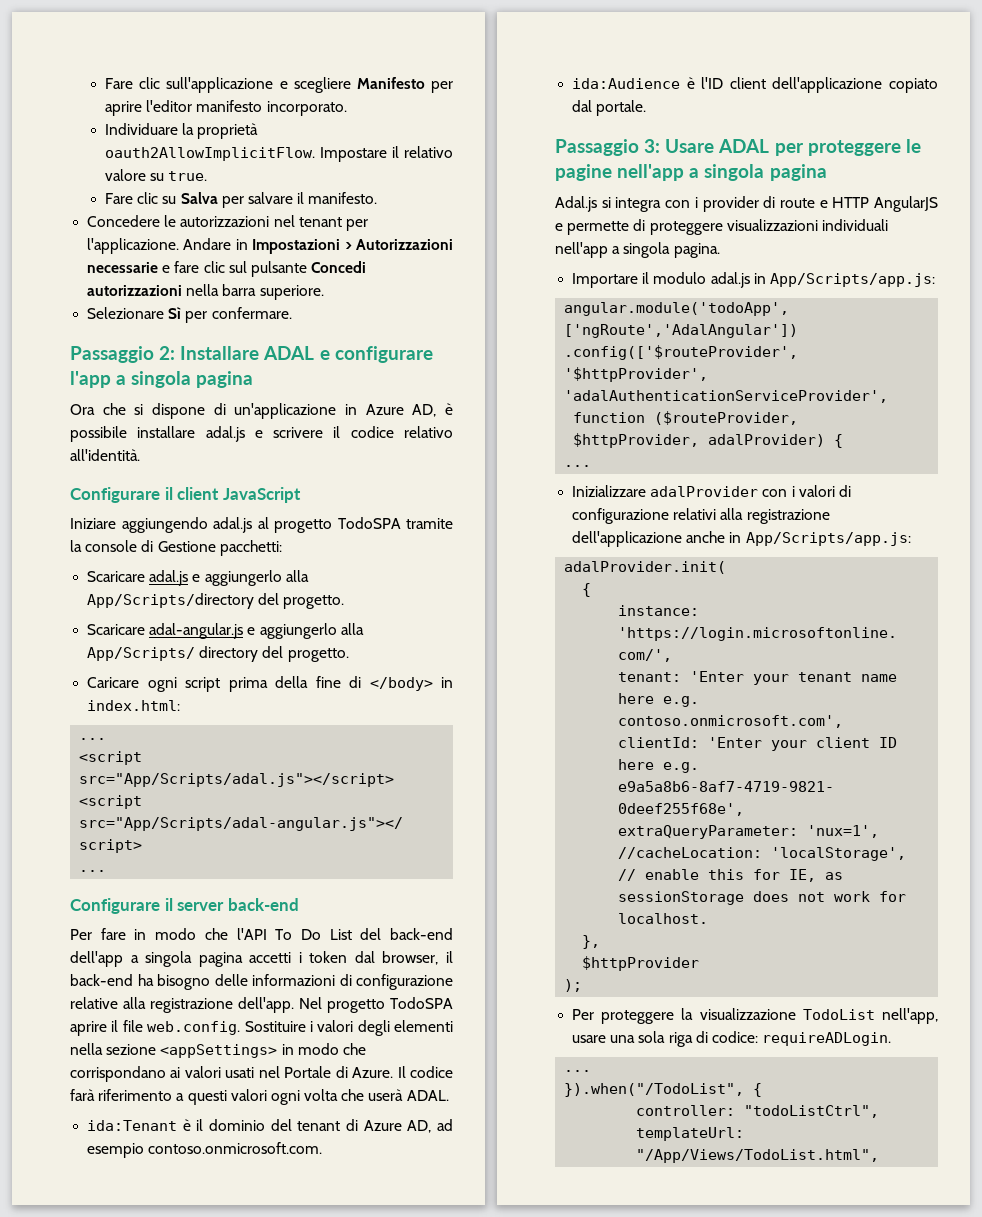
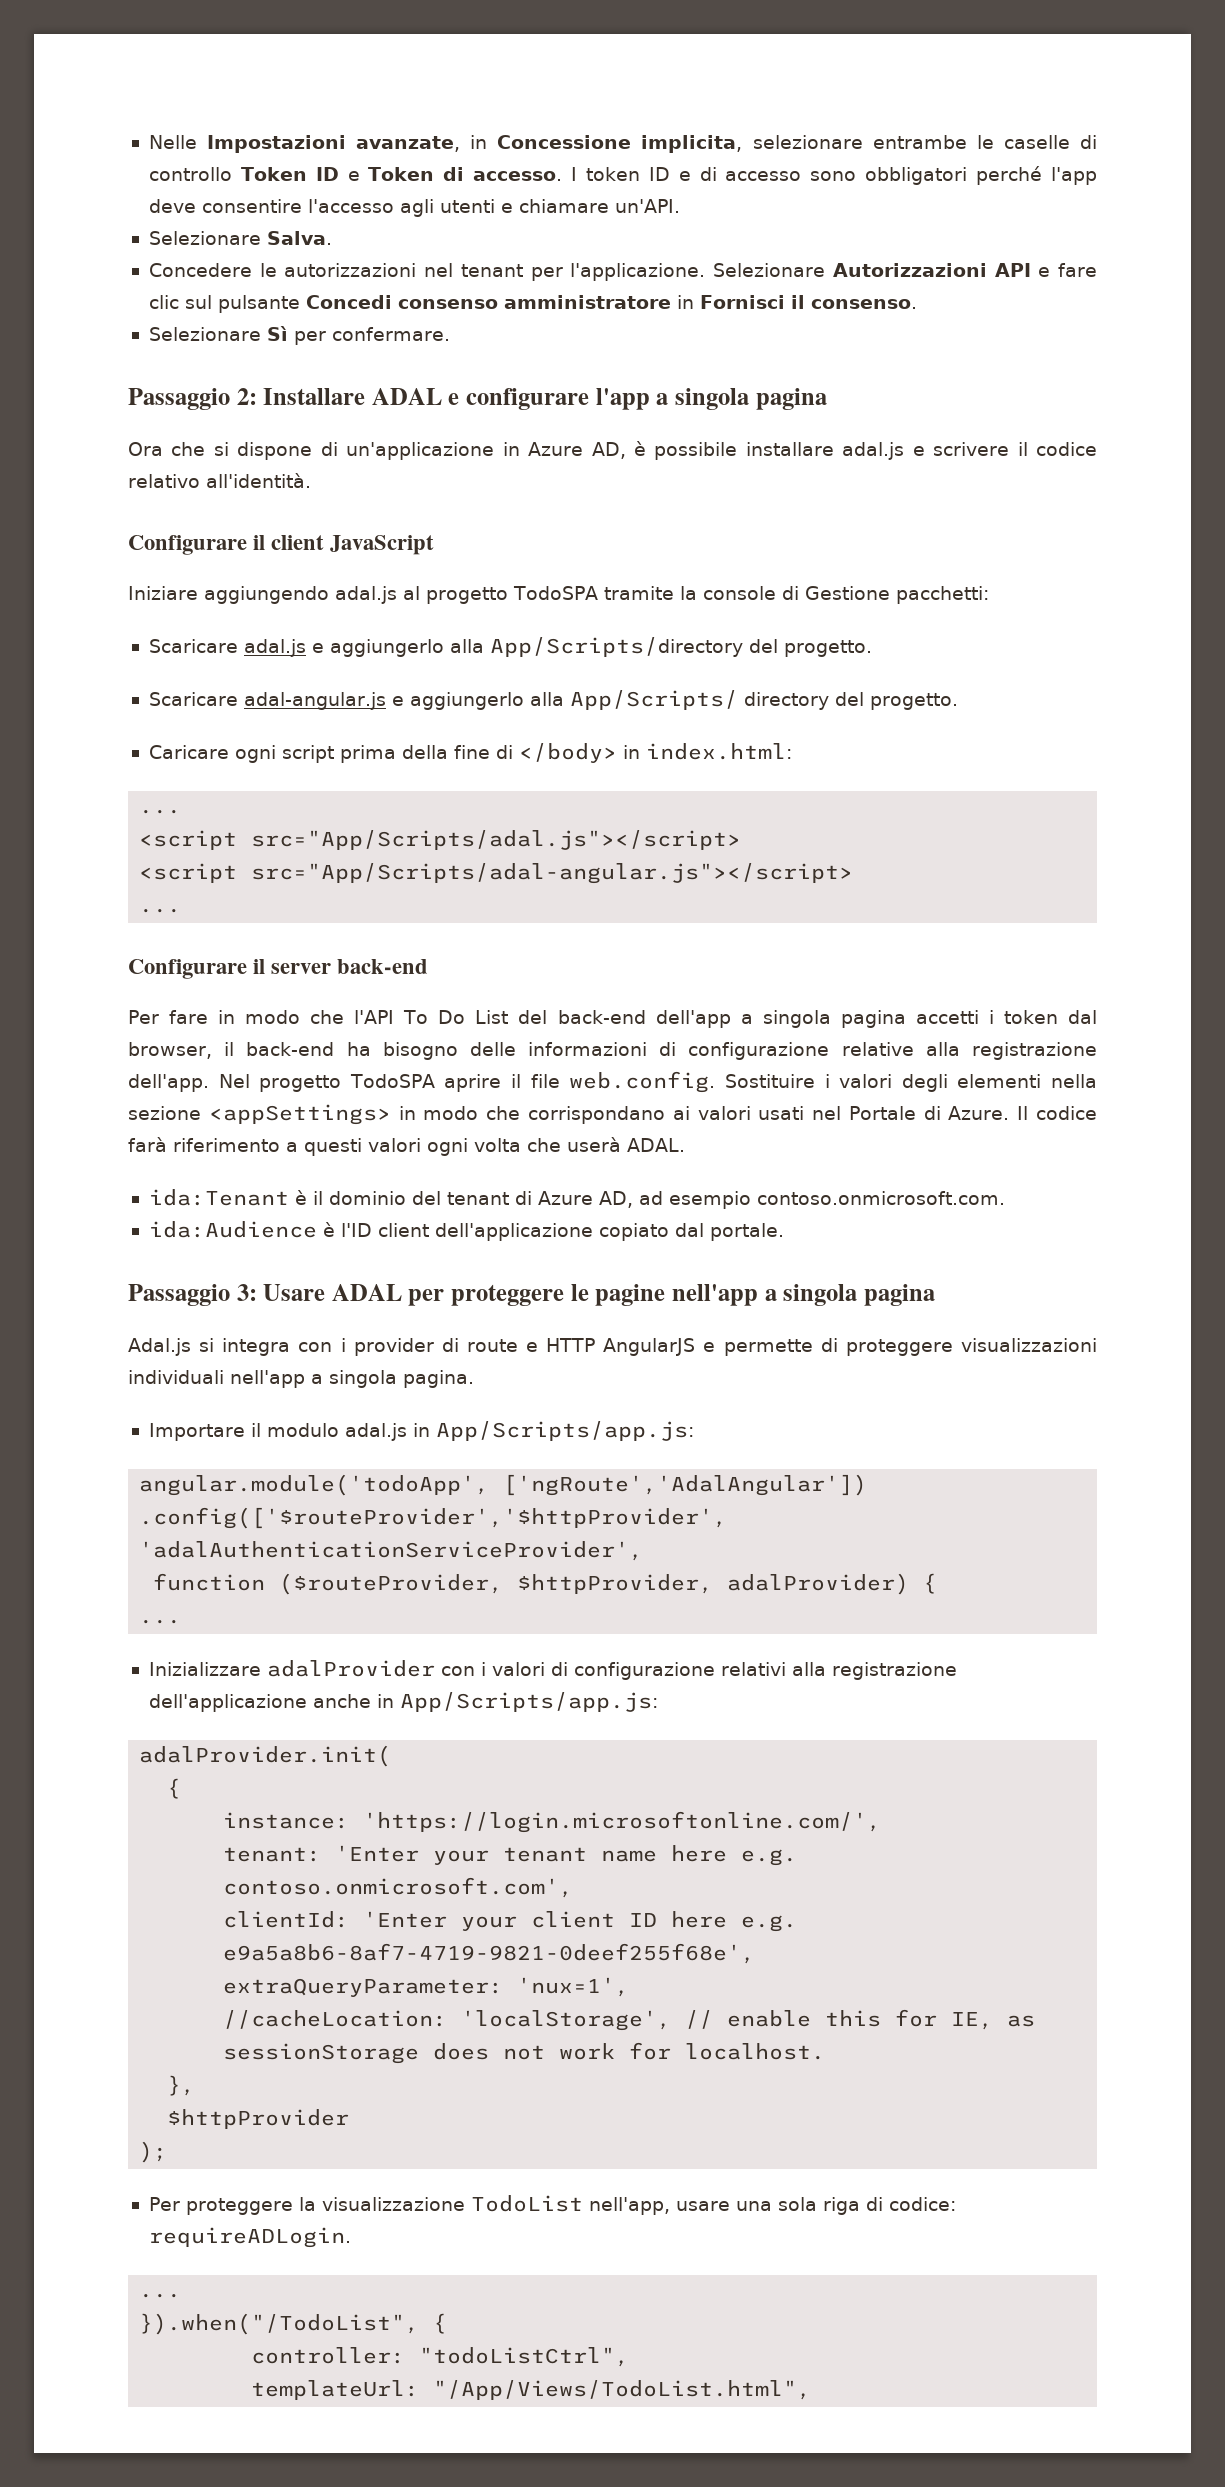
[105,77,453,93] [105,100,347,116] [105,123,259,139] [105,146,453,162] [105,169,208,181] [105,192,378,208] Fare clic sull'applicazione e scegliere Manifesto per aprire l'editor manifesto incorporato. // Individuare la proprietà oauth2AllowImplicitFlow. Impostare il relativo valore su true. // Fare clic su Salva per salvare il manifesto. -> [148,135,1097,153] [148,166,1098,185] [148,199,680,217] [148,231,332,245] Nelle Impostazioni avanzate, in Concessione implicita, selezionare entrambe le caselle di controllo Token ID e Token di accesso. I token ID e di accesso sono obbligatori perché l'app deve consentire l'accesso agli utenti e chiamare un'API. // Selezionare Salva.
[183,238,453,254] [87,262,159,273] Andare in Impostazioni > Autorizzazioni necessarie -> [713,263,1031,277] Selezionare Autorizzazioni API
[87,284,324,300] autorizzazioni nella barra superiore. -> [397,295,917,309] consenso amministratore in Fornisci il consenso.

